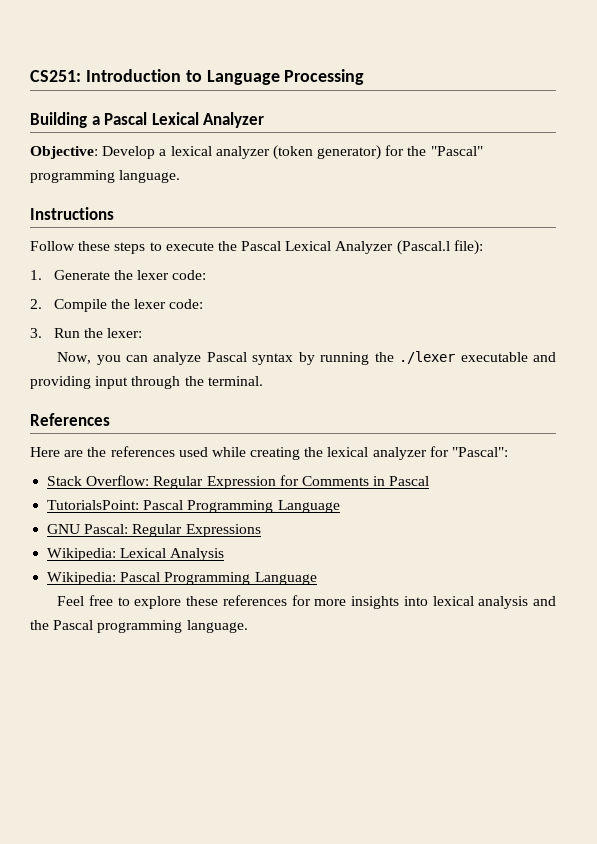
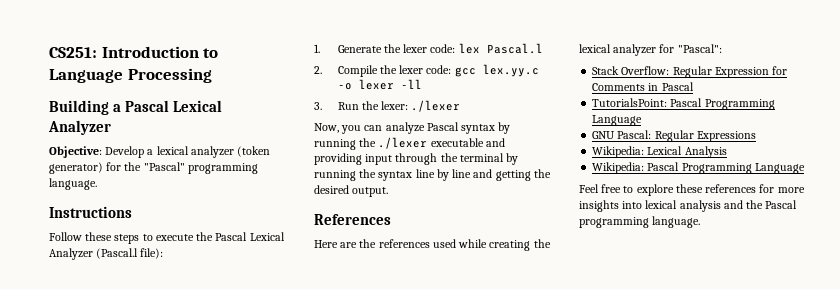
(207, 275) none -> [458,43,543,54] lex Pascal.l
(204, 304) none -> [454,64,539,77] [337,79,422,90] gcc lex.yy.c -o lexer -ll
(142, 333) none -> [411,100,461,112] ./lexer
[207,376,263,386] terminal. -> [459,153,519,165] [314,169,551,181] [314,185,389,197] terminal by running the syntax line by line and getting the desired output.

